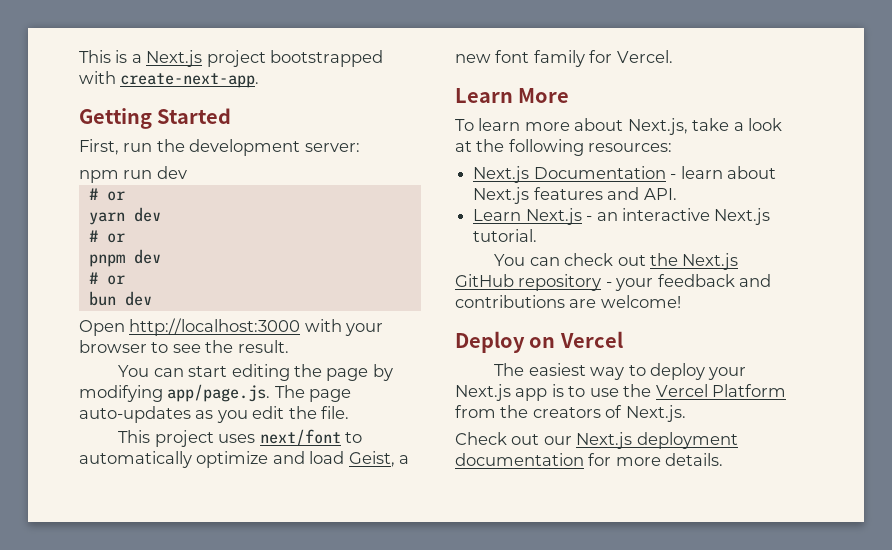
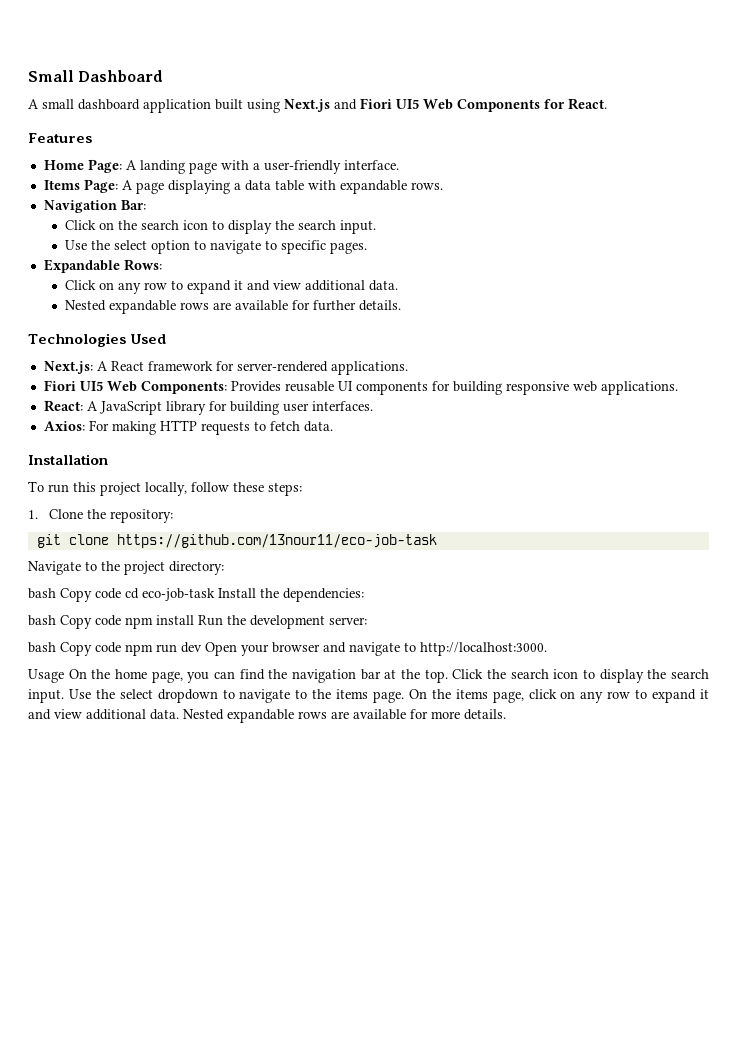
[79,50,384,67] [79,71,260,88] [79,108,232,129] [79,139,153,155] This is a Next.js project bootstrapped with create-next-app. // Getting Started // First, run -> [28,70,164,82] [28,98,607,113] [28,133,92,143] [43,159,399,174] [43,179,443,194] [43,200,146,213] [64,220,376,234] [64,240,367,254] [43,259,162,273] [64,280,398,294] [64,300,401,314] [28,333,167,347] [43,361,408,375] [43,380,678,395] [43,400,373,415] [43,420,333,435] [28,454,108,465] [28,481,302,496] [28,509,173,523] [36,534,437,548] [28,561,224,575] [28,588,364,602] [28,615,223,629] Small Dashboard // A small dashboard application built using Next.js and Fiori UI5 Web Components for React. // Features // Home Page: A landing page with a user-friendly interface. // Items Page: A page displaying a data table with expandable rows. // Navigation Bar: // Click on the search icon to display the search input. // Use the select option to navigate to specific pages. // Expandable Rows: // Click on any row to expand it and view additional data. // Nested expandable rows are available for further details. // Technologies Used // Next.js: A React framework for server-rendered applications. // Fiori UI5 Web Components: Provides reusable UI components for building responsive web applications. // React: A JavaScript library for building user interfaces. // Axios: For making HTTP requests to fetch data. // Installation // To run this project locally, follow these steps: // 1. Clone the repository: // git clone https://github.com/13nour11/eco-job-task // Navigate to the project directory: // bash Copy code cd eco-job-task Install the dependencies: // bash Copy code npm install Run
(360, 147) none -> [28,642,121,656] bash Copy code
[88,188,125,201] [88,207,161,225] [88,230,125,243] [88,249,161,267] [88,272,125,285] [88,291,152,306] [79,318,384,336] [79,340,289,353] [118,364,393,381] [79,384,352,402] [79,406,350,423] [118,429,362,447] [79,451,410,468] [455,50,673,67] [455,88,570,103] [455,118,783,135] [455,139,673,156] [473,166,776,183] [473,187,677,204] [473,208,771,225] [473,229,538,242] [494,253,739,270] [455,274,772,291] [455,295,681,308] [455,331,623,353] [494,363,747,380] [455,384,787,401] [455,405,686,422] [455,432,738,449] [455,453,584,466] // # or // yarn dev // # or // pnpm dev // # or // bun dev // Open http://localhost:3000 with your browser to see the result. // You can start editing the page by modifying app/page.js. The page auto-updates as you edit the file. // This project uses next/font to automatically optimize and load Geist, a new font family for Vercel. // Learn More // To learn more about Next.js, take a look at the following resources: // Next.js Documentation - learn about Next.js features and API. // Learn Next.js - an interactive Next.js tutorial. // You can check out the Next.js GitHub repository - your feedback and contributions are welcome! // Deploy on Vercel // The easiest way to deploy your Next.js app is to use the Vercel Platform from the creators of Next.js. // Check out our Next.js deployment documentation -> [205,642,547,656] [28,669,709,683] [28,689,710,703] [28,709,406,723] Open your browser and navigate to http://localhost:3000. // Usage On the home page, you can find the navigation bar at the top. Click the search icon to display the search input. Use the select dropdown to navigate to the items page. On the items page, click on any row to expand it and view additional data. Nested expandable rows are available

